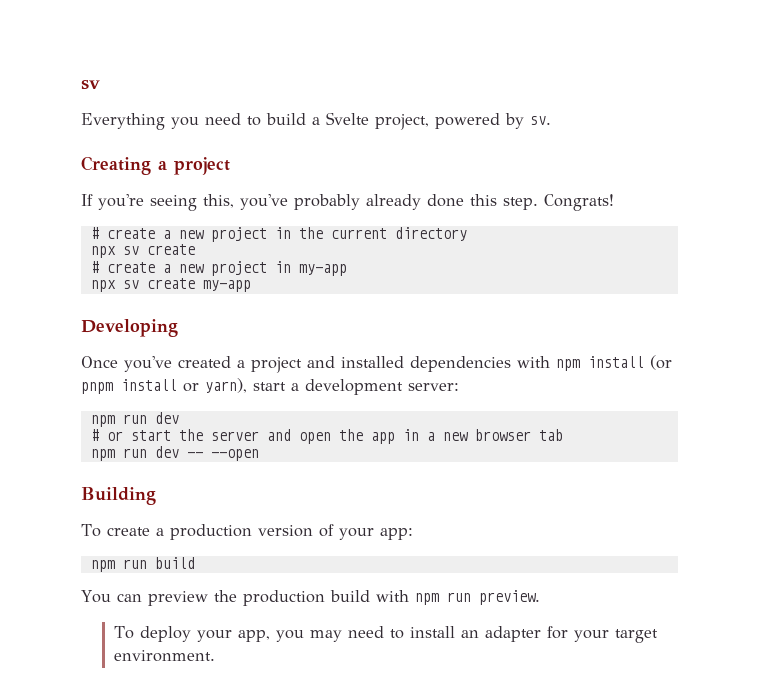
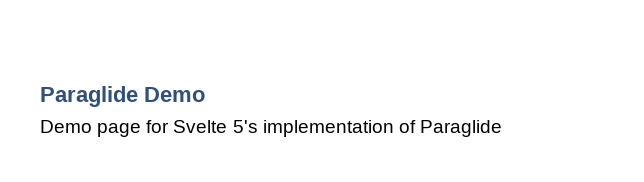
[81,80,100,90] [81,112,551,130] [81,156,230,175] [81,194,614,211] [90,227,467,242] [90,244,195,258] [90,261,347,276] [90,278,251,292] [81,319,178,337] [81,355,672,373] [81,378,459,395] [90,412,179,427] [90,429,563,444] [90,446,259,461] [81,487,156,505] [81,524,413,540] [90,557,195,572] [81,590,540,606] [113,626,658,643] [113,650,215,662] sv // Everything you need to build a Svelte project, powered by sv. // Creating a project // If you're seeing this, you've probably already done this step. Congrats! // # create a new project in the current directory // npx sv create // # create a new project in my-app // npx sv create my-app // Developing // Once you've created a project and installed dependencies with npm install (or pnpm install or yarn), start a development server: // npm run dev // # or start the server and open the app in a new browser tab // npm run dev -- --open // Building // To create a production version of your app: // npm run build // You can preview the production build with npm run preview. // To deploy your app, you may need to install an adapter for your target environment. -> [40,86,205,107] [40,120,502,137] Paraglide Demo // Demo page for Svelte 5's implementation of Paraglide

